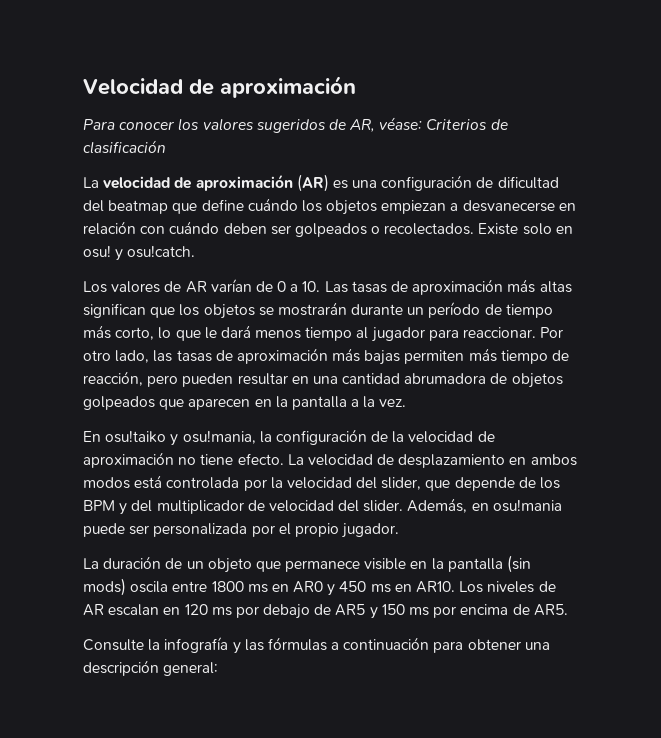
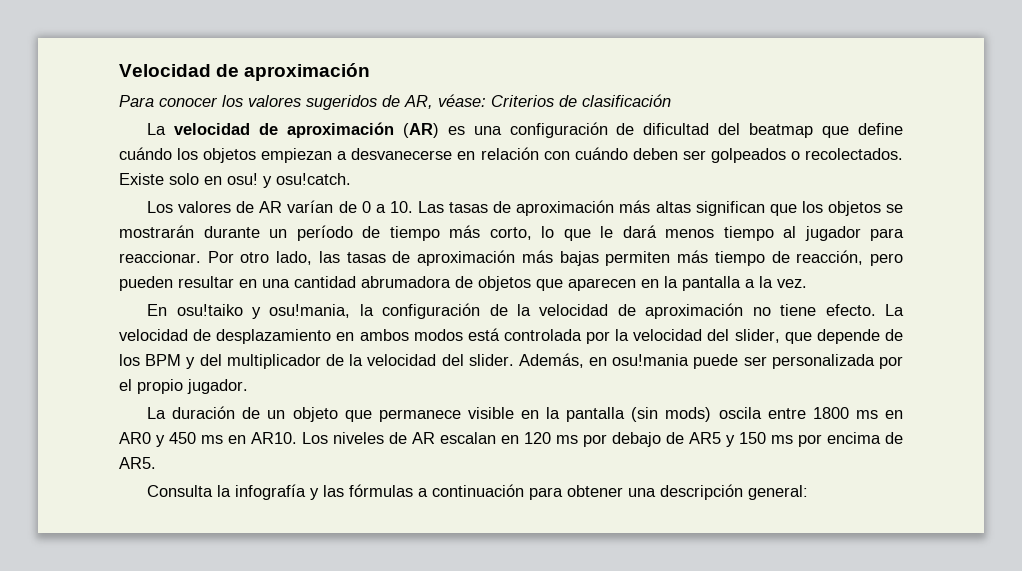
[83,396,155,410] golpeados -> (531, 283) none
(265, 505) none -> [349,354,364,366] la
[83,639,144,651] Consulte -> [147,485,214,497] Consulta

